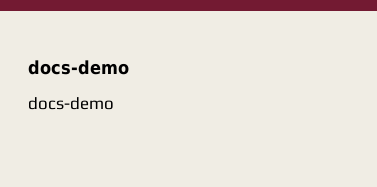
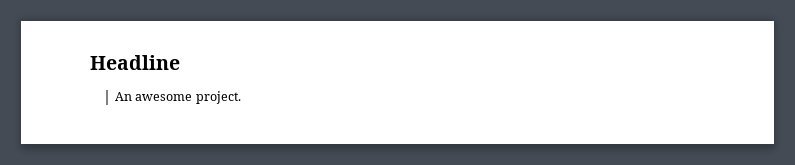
[28,60,129,75] [28,97,114,110] docs-demo // docs-demo -> [90,55,180,70] [114,91,241,104] Headline // An awesome project.

